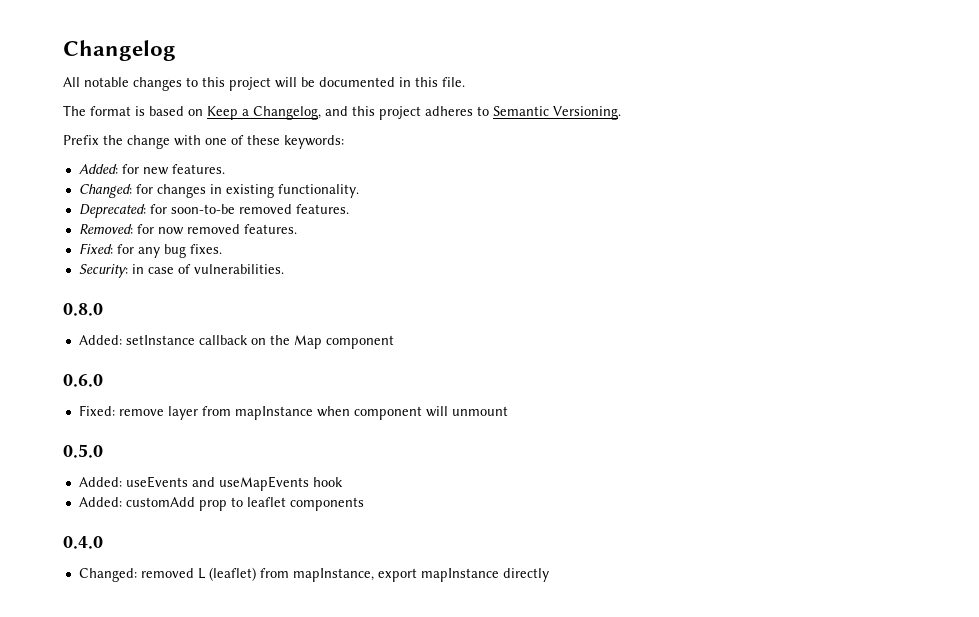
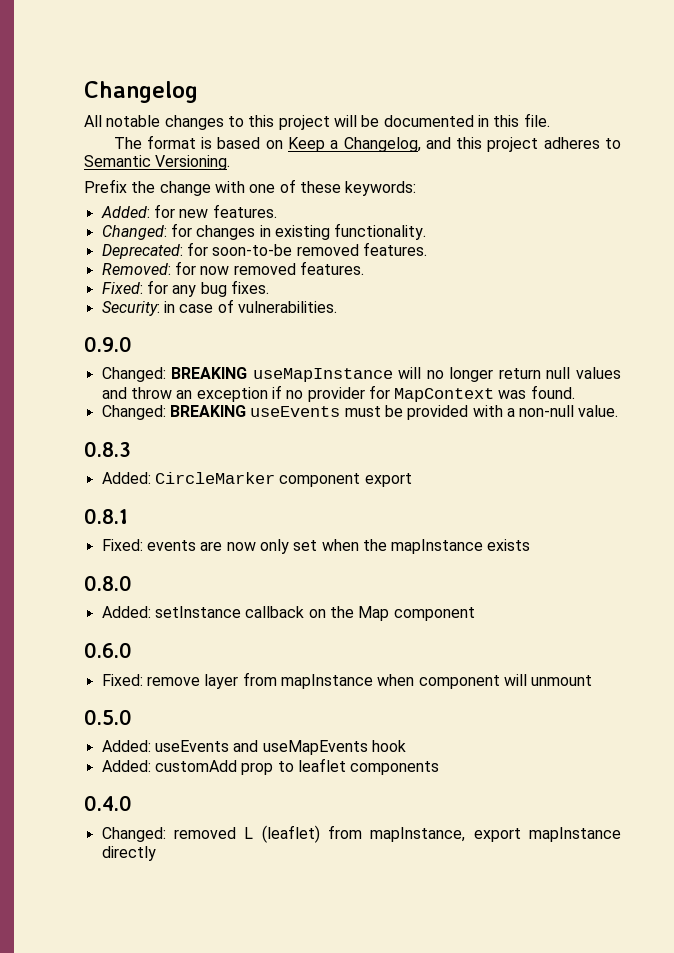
(284, 269) none -> [84,336,132,352] [101,367,621,382] [101,385,575,402] [101,405,619,420] [84,441,131,457] [101,472,412,487] [84,508,128,524] [101,539,531,554] // 0.9.0 // Changed: BREAKING useMapInstance will no longer return null values and throw an exception if no provider for MapContext was found. // Changed: BREAKING useEvents must be provided with a non-null value. // 0.8.3 // Added: CircleMarker component export // 0.8.1 // Fixed: events are now only set when the mapInstance exists

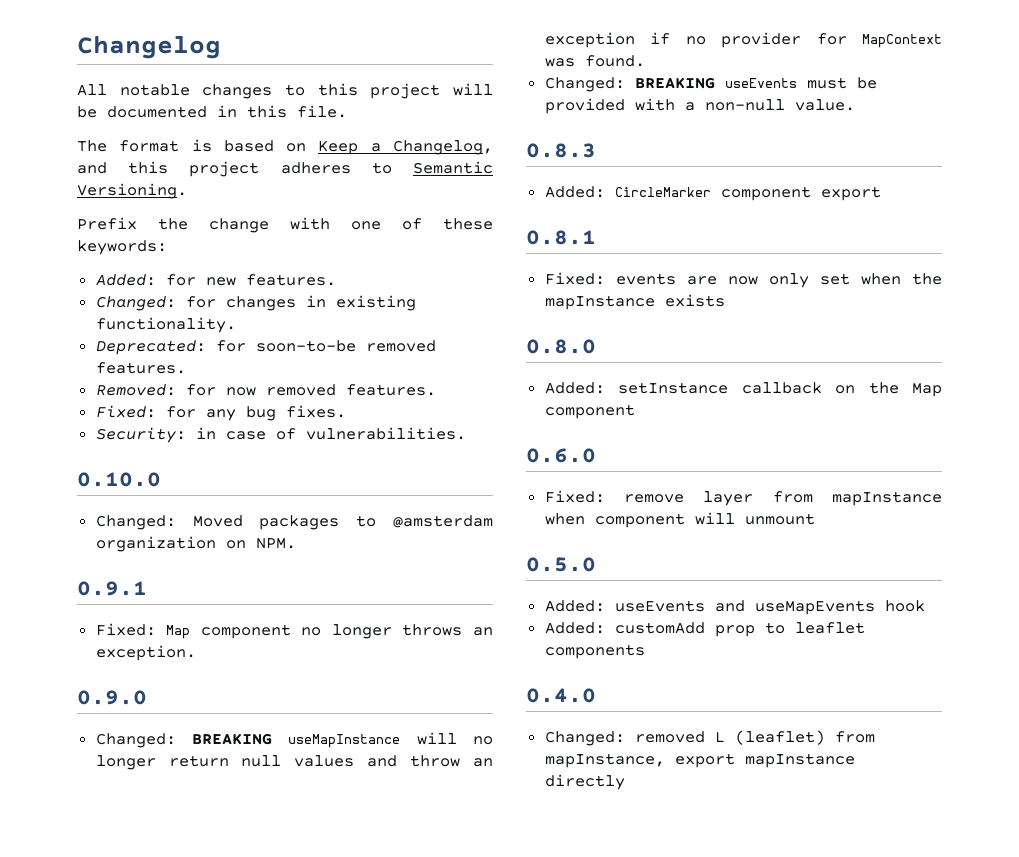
(337, 307) none -> [77,472,161,487] [95,515,493,530] [95,536,296,552] [77,581,147,596] [95,623,494,639] [95,645,196,661] // 0.10.0 // Changed: Moved packages to @amsterdam organization on NPM. // 0.9.1 // Fixed: Map component no longer throws an exception.

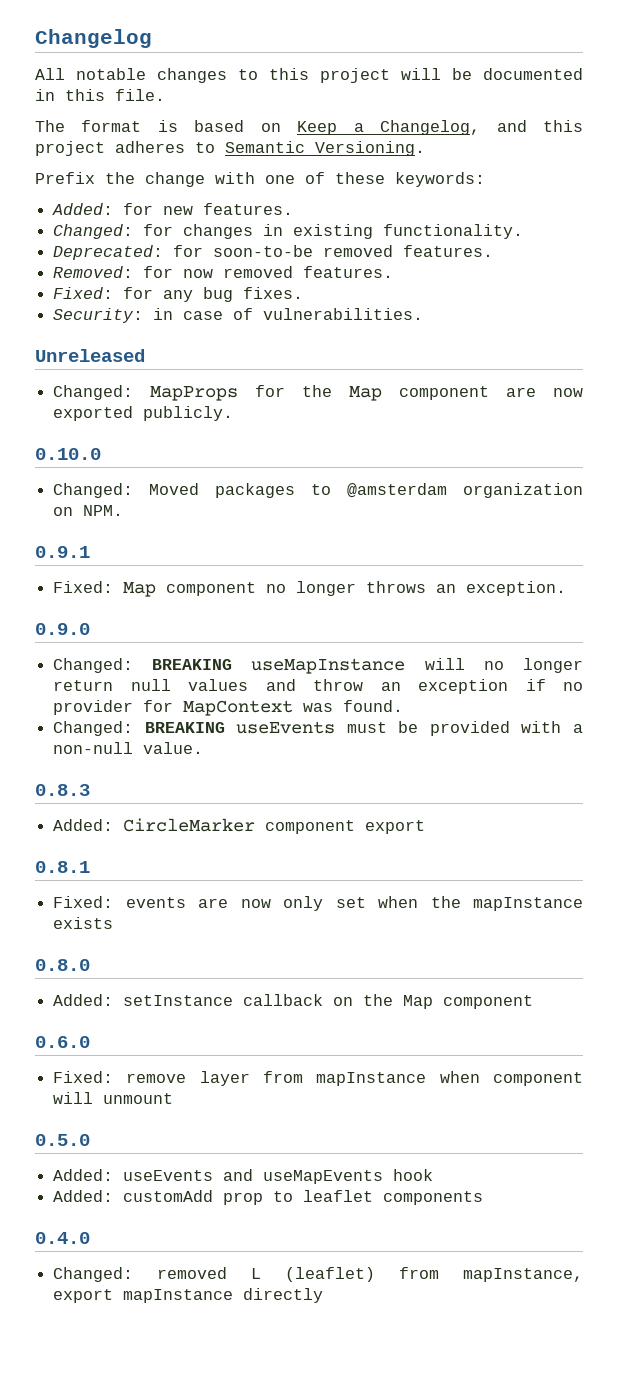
(466, 433) none -> [35,349,145,362] [53,385,584,401] [53,406,234,421] // Unreleased // Changed: MapProps for the Map component are now exported publicly.

